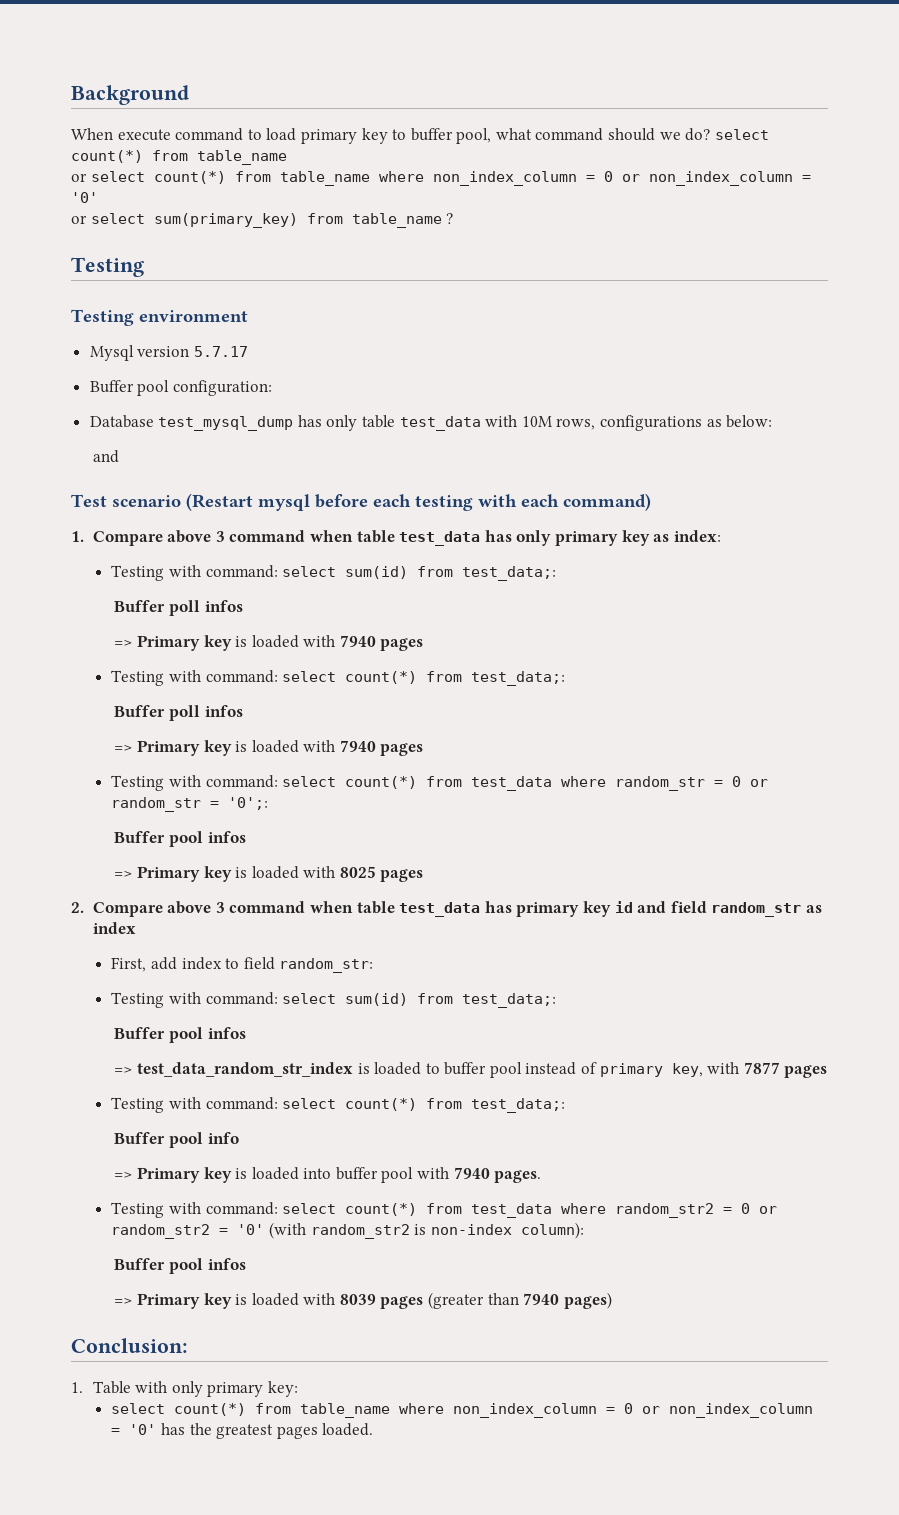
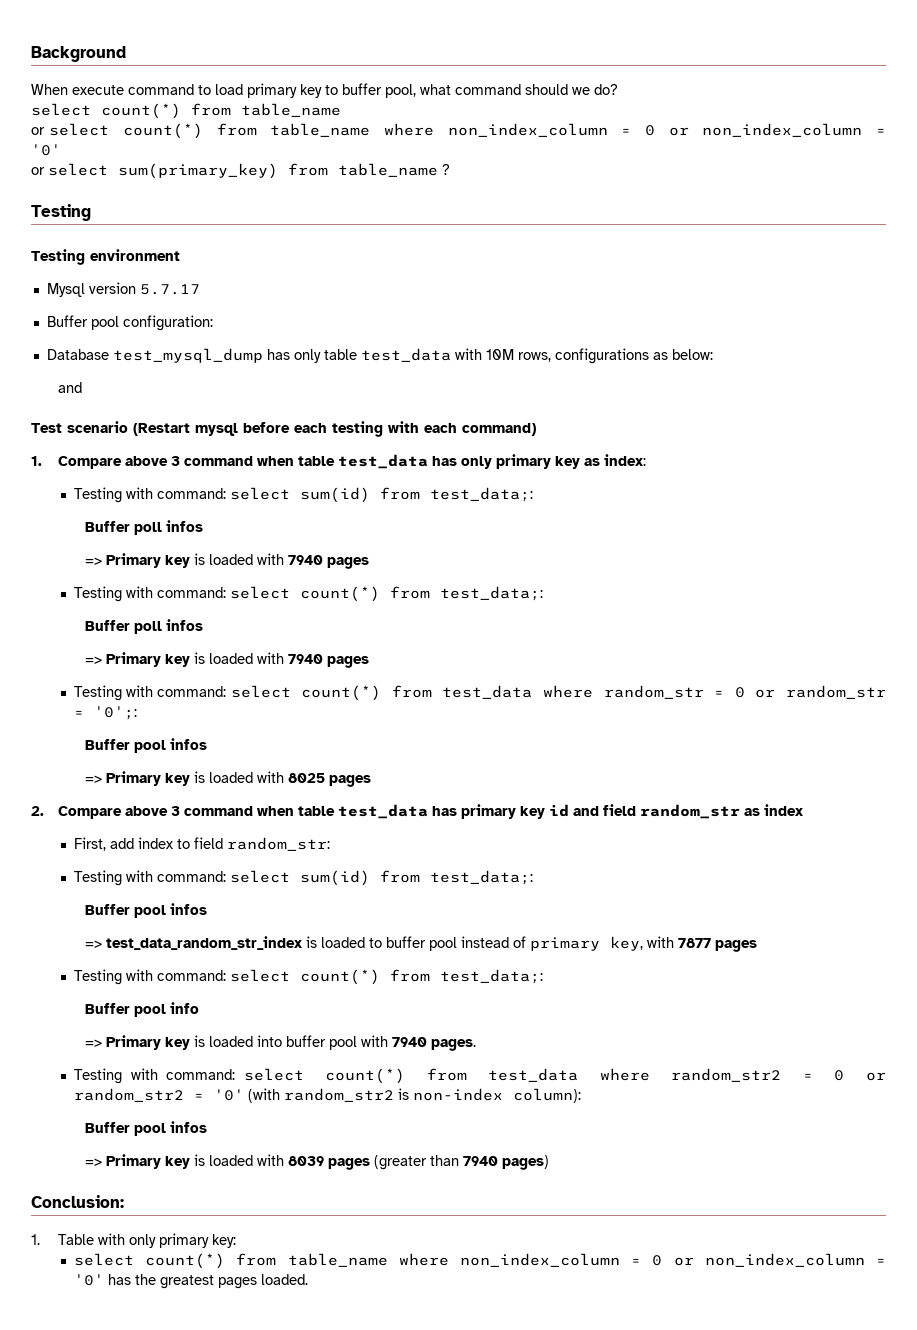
(711, 134) none -> (618, 89) //

